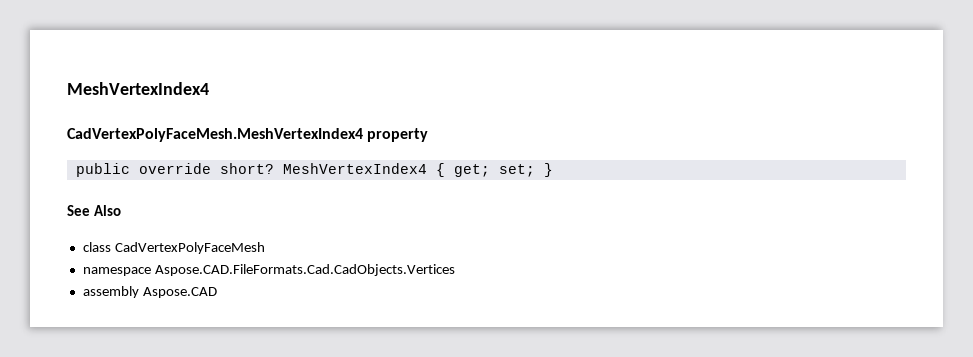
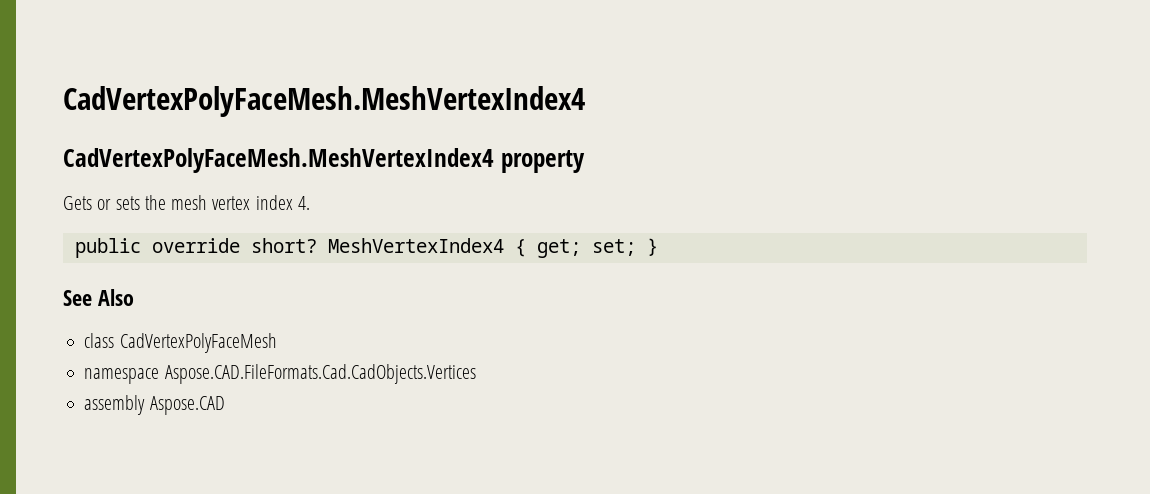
[67,82,209,95] MeshVertexIndex4 -> [63,86,585,117] CadVertexPolyFaceMesh.MeshVertexIndex4
(429, 135) none -> [63,195,310,210] // Gets or sets the mesh vertex index 4.

